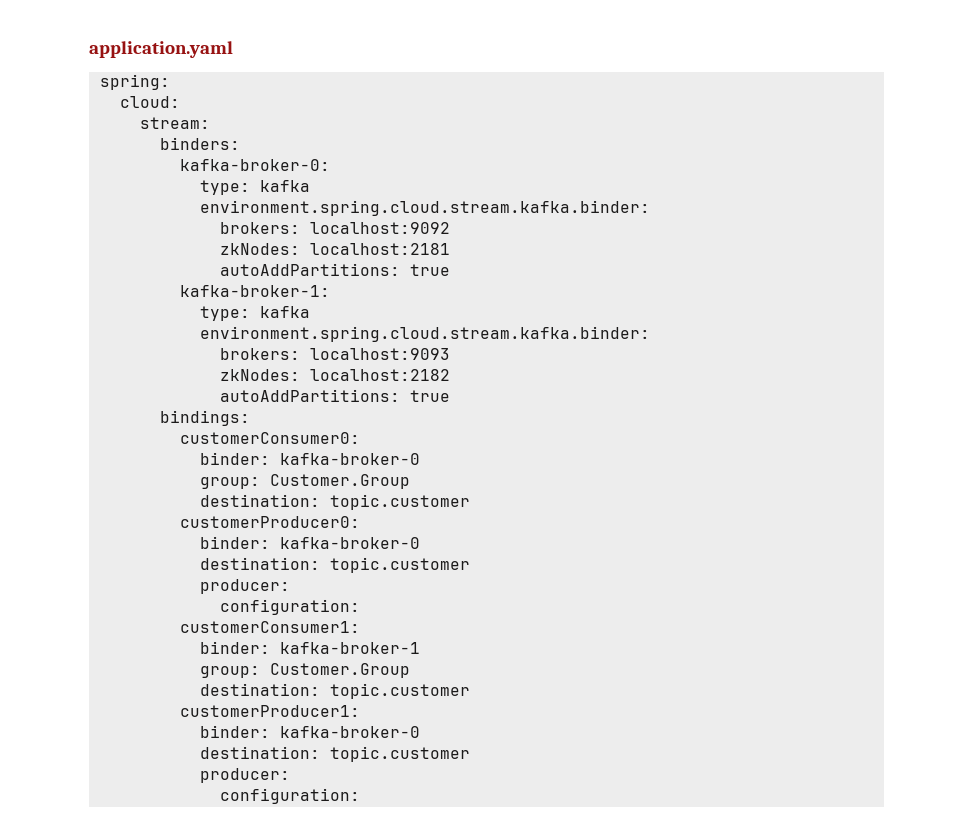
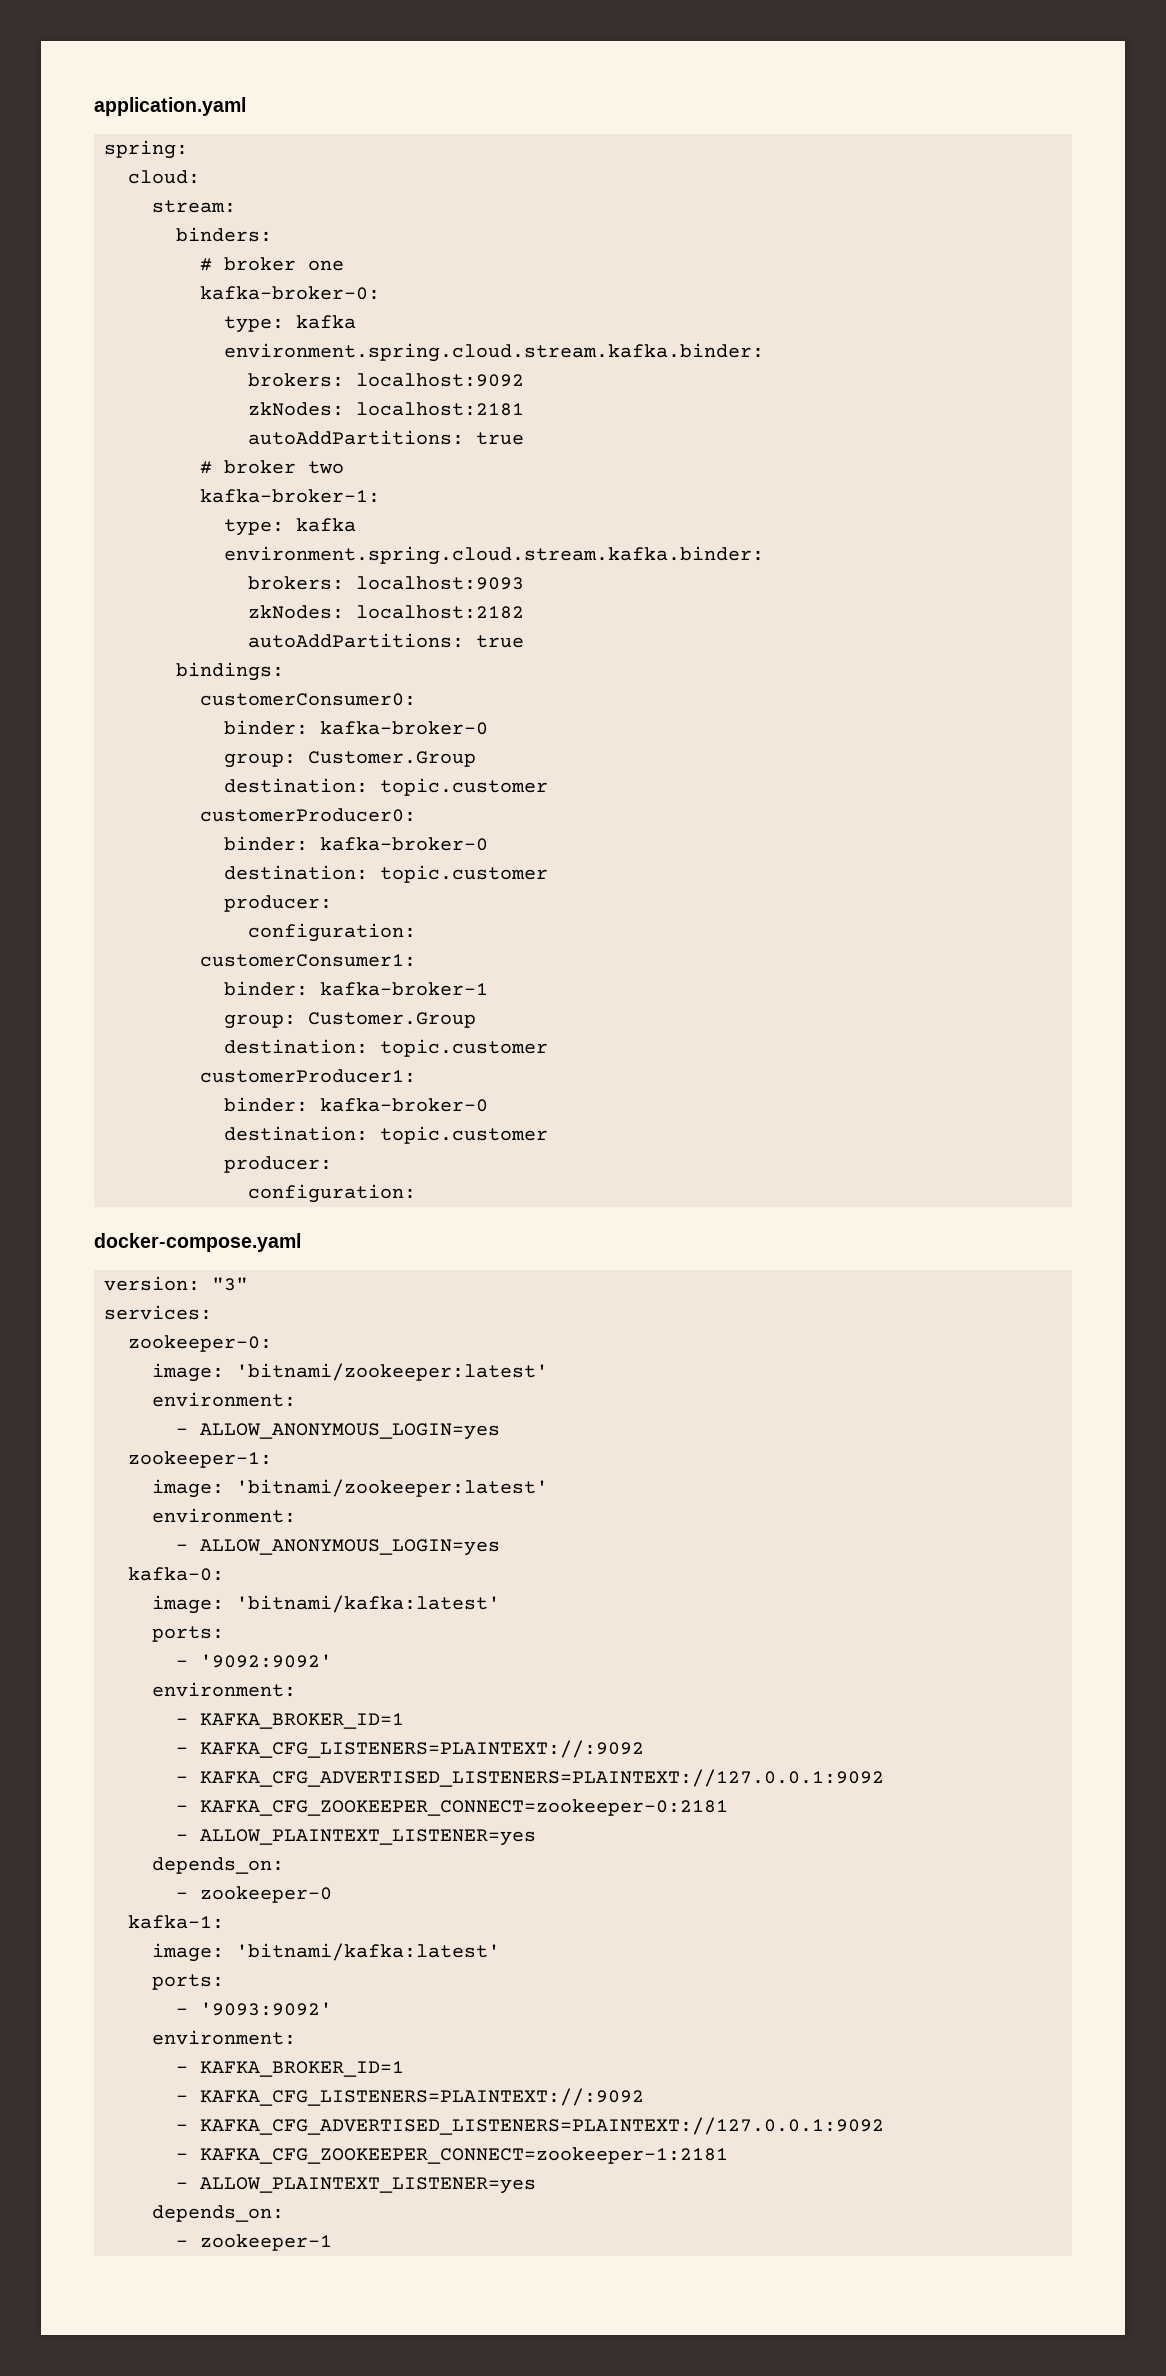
(240, 143) none -> [200,257,345,271] // # broker one
(450, 270) none -> [200,460,345,474] // # broker two
(360, 796) none -> [94,1233,301,1252] [104,1276,249,1291] [104,1305,213,1320] [128,1335,273,1352] [152,1363,549,1382] [152,1392,297,1407] [176,1423,501,1440] [128,1451,273,1468] [152,1479,549,1498] [152,1508,297,1523] [176,1539,501,1556] [128,1567,225,1581] [152,1595,501,1614] [152,1626,225,1642] [176,1654,333,1668] [152,1682,297,1697] [176,1713,405,1729] [176,1740,645,1758] [176,1769,885,1787] [176,1799,729,1816] [176,1829,537,1846] [152,1857,285,1874] [176,1886,333,1903] [128,1915,225,1929] [152,1943,501,1962] [152,1974,225,1990] [176,2002,333,2016] [152,2030,297,2045] [176,2061,405,2077] [176,2088,645,2106] [176,2117,885,2135] [176,2147,729,2164] [176,2177,537,2194] [152,2205,285,2222] [176,2234,333,2251] // docker-compose.yaml // version: "3" // services: // zookeeper-0: // image: 'bitnami/zookeeper:latest' // environment: // - ALLOW_ANONYMOUS_LOGIN=yes // zookeeper-1: // image: 'bitnami/zookeeper:latest' // environment: // - ALLOW_ANONYMOUS_LOGIN=yes // kafka-0: // image: 'bitnami/kafka:latest' // ports: // - '9092:9092' // environment: // - KAFKA_BROKER_ID=1 // - KAFKA_CFG_LISTENERS=PLAINTEXT://:9092 // - KAFKA_CFG_ADVERTISED_LISTENERS=PLAINTEXT://127.0.0.1:9092 // - KAFKA_CFG_ZOOKEEPER_CONNECT=zookeeper-0:2181 // - ALLOW_PLAINTEXT_LISTENER=yes // depends_on: // - zookeeper-0 // kafka-1: // image: 'bitnami/kafka:latest' // ports: // - '9093:9092' // environment: // - KAFKA_BROKER_ID=1 // - KAFKA_CFG_LISTENERS=PLAINTEXT://:9092 // - KAFKA_CFG_ADVERTISED_LISTENERS=PLAINTEXT://127.0.0.1:9092 // - KAFKA_CFG_ZOOKEEPER_CONNECT=zookeeper-1:2181 // - ALLOW_PLAINTEXT_LISTENER=yes // depends_on: // - zookeeper-1

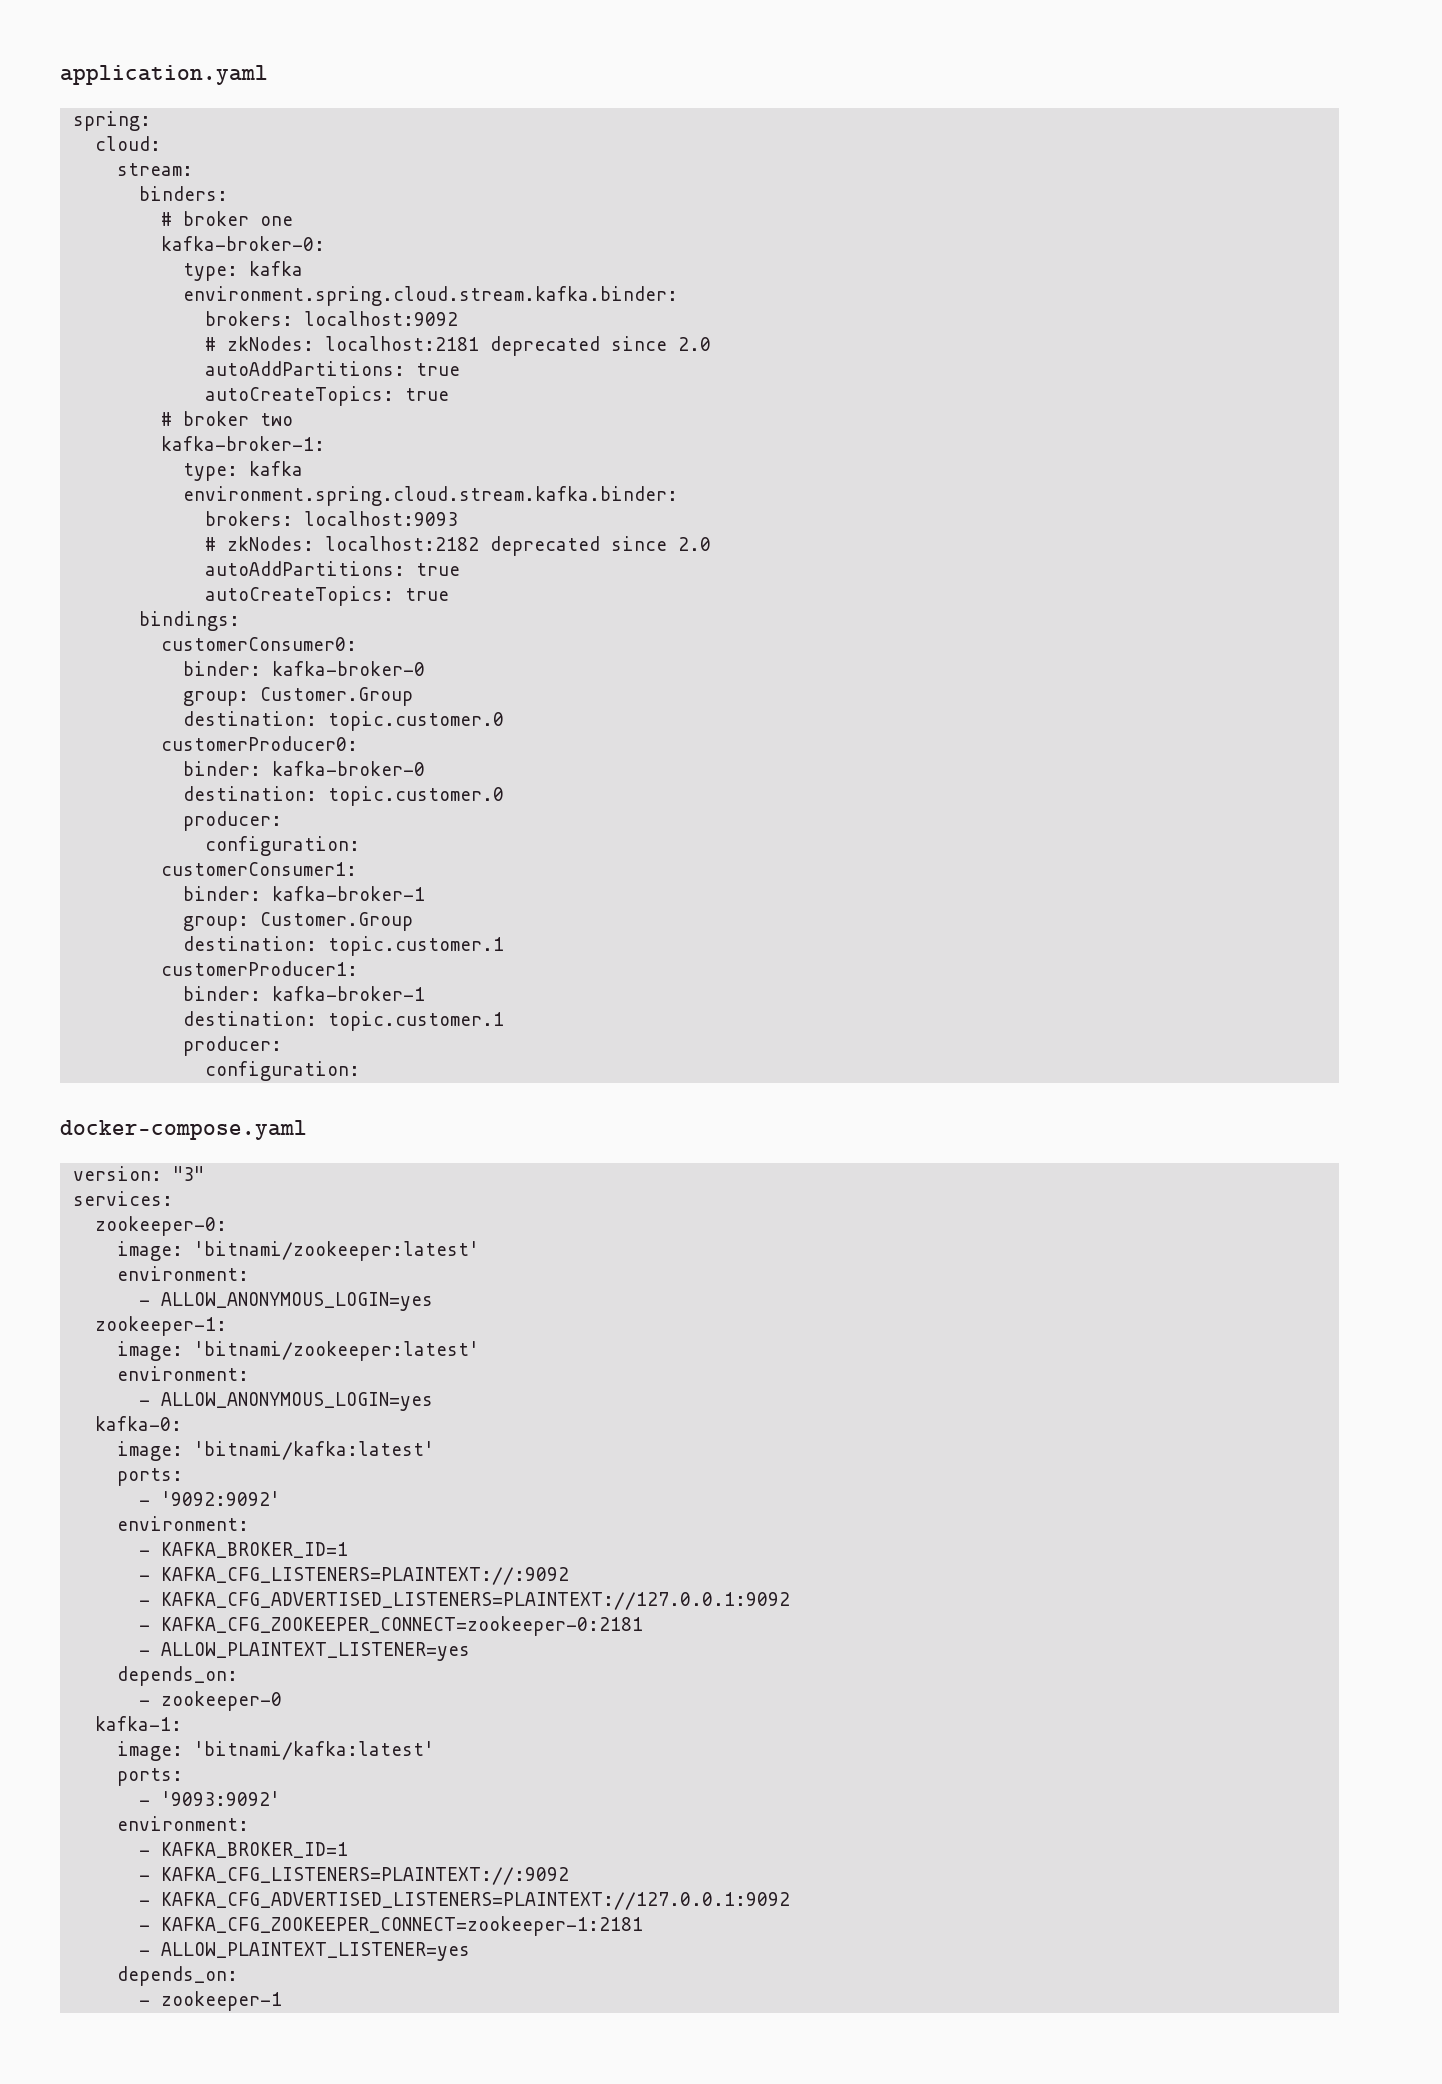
(525, 380) none -> [204,337,216,351] #
[248,430,525,445] // autoAddPartitions: true -> [489,336,711,356] [204,361,460,376] [204,386,449,406] deprecated since 2.0 // autoAddPartitions: true // autoCreateTopics: true
(525, 583) none -> [204,537,216,551] #
[248,633,525,648] // autoAddPartitions: true -> [489,536,711,556] [204,561,460,576] [204,586,449,606] deprecated since 2.0 // autoAddPartitions: true // autoCreateTopics: true
[380,778,549,796] topic.customer -> [327,711,504,731] topic.customer.0
[380,865,549,883] topic.customer -> [327,786,504,806] topic.customer.0
[380,1039,549,1057] topic.customer -> [327,936,504,956] topic.customer.1
[320,1098,489,1112] [224,1126,549,1144] kafka-broker-0 // destination: topic.customer -> [271,986,425,1001] [182,1011,504,1031] kafka-broker-1 // destination: topic.customer.1

